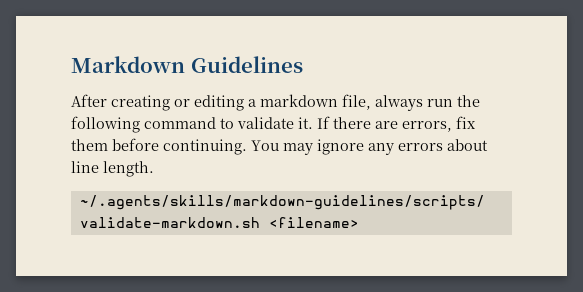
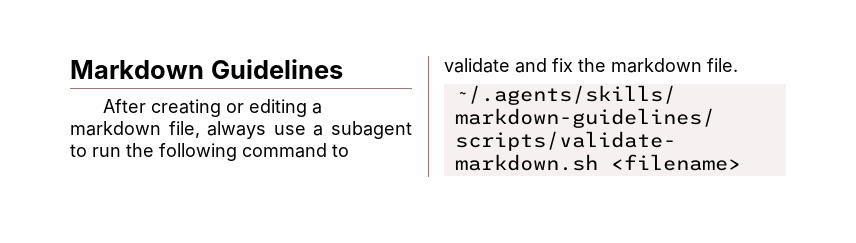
(423, 103) none -> [273,121,412,139] [70,144,87,157] use a subagent to
[298,116,476,132] [71,138,488,155] [71,161,154,177] it. If there are errors, fix them before continuing. You may ignore any errors about line length. -> [515,58,738,73] and fix the markdown file.

